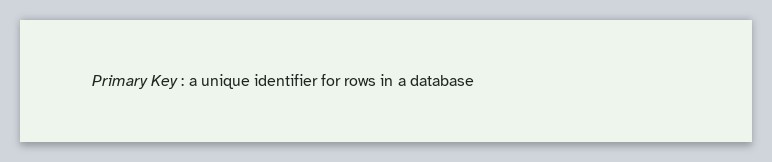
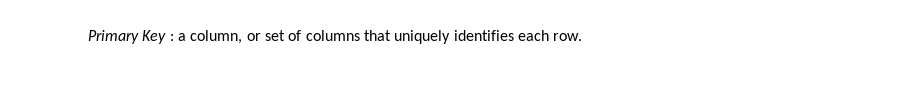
[200,74,474,89] unique identifier for rows in a database -> [190,30,583,44] column, or set of columns that uniquely identifies each row.

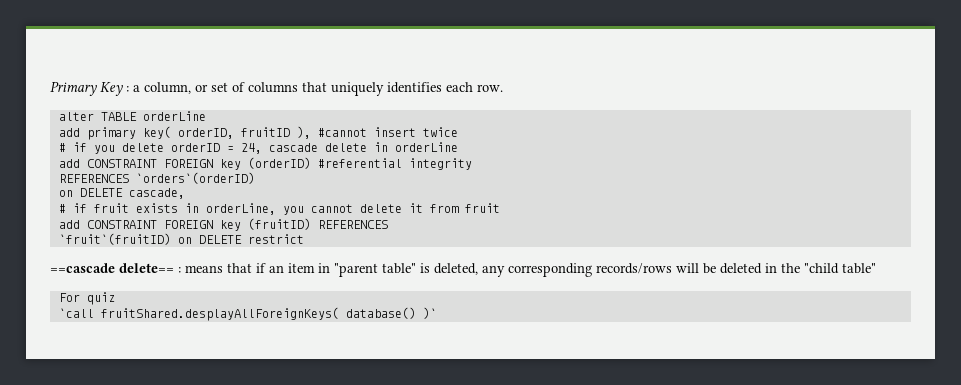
(583, 37) none -> [58,111,206,121] [58,126,458,140] [58,142,458,154] [58,157,472,170] [58,172,255,184] [58,188,185,199] [58,203,500,215] [58,218,388,231] [58,233,304,245] [50,263,876,277] [58,292,115,305] [58,307,437,321] // alter TABLE orderLine // add primary key( orderID, fruitID ), #cannot insert twice // # if you delete orderID = 24, cascade delete in orderLine // add CONSTRAINT FOREIGN key (orderID) #referential integrity // REFERENCES `orders`(orderID) // on DELETE cascade, // # if fruit exists in orderLine, you cannot delete it from fruit // add CONSTRAINT FOREIGN key (fruitID) REFERENCES // `fruit`(fruitID) on DELETE restrict // ==cascade delete== : means that if an item in "parent table" is deleted, any corresponding records/rows will be deleted in the "child table" // For quiz // `call fruitShared.desplayAllForeignKeys( database() )`

